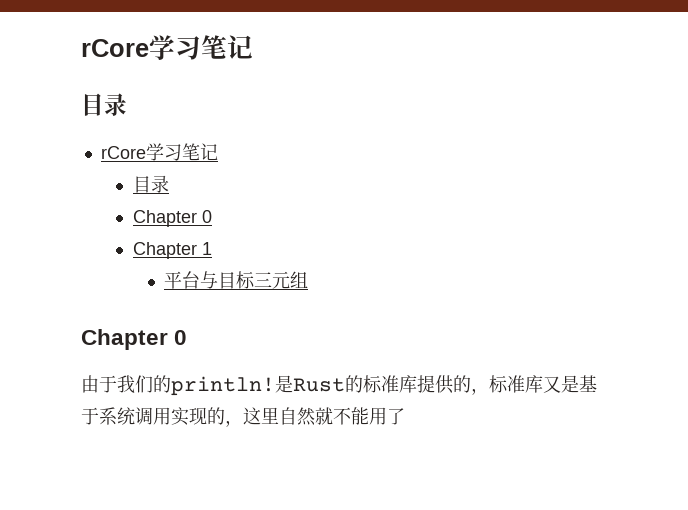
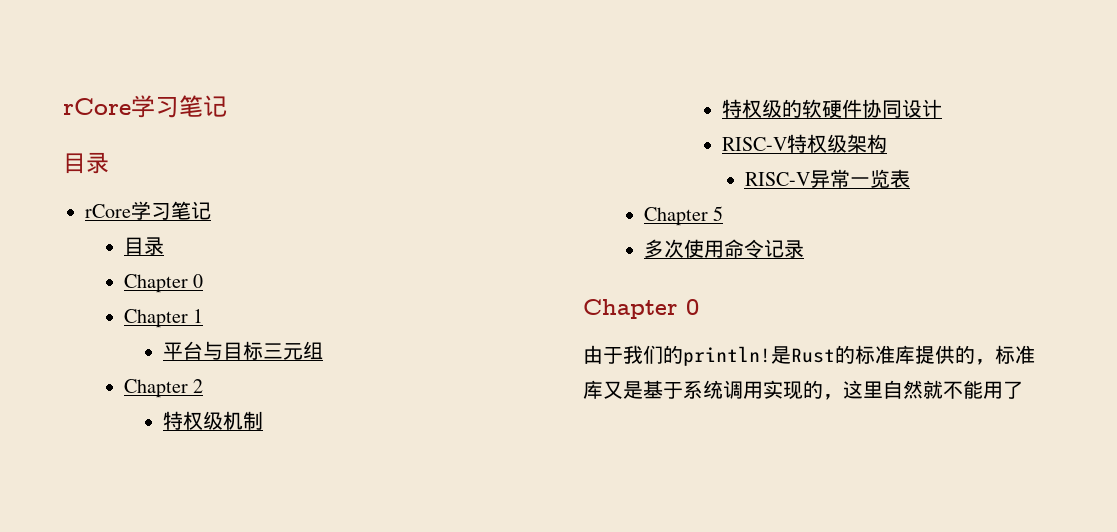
(309, 279) none -> [123,379,204,398] [162,411,263,430] [721,99,942,119] [721,134,887,153] [744,169,910,188] [643,206,724,226] [643,239,804,258] // Chapter 2 // 特权级机制 // 特权级的软硬件协同设计 // RISC-V特权级架构 // RISC-V异常一览表 // Chapter 5 // 多次使用命令记录

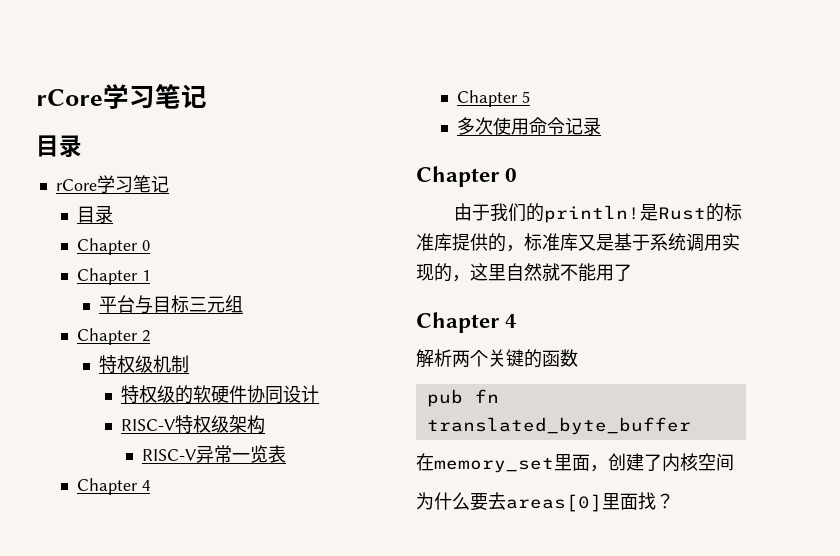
(910, 178) none -> [77,478,151,495] // Chapter 4
(1023, 390) none -> [416,312,518,333] [416,349,578,368] [426,389,499,407] [426,417,691,435] [416,453,734,473] [416,492,674,512] // Chapter 4 // 解析两个关键的函数 // pub fn translated_byte_buffer // 在memory_set里面，创建了内核空间 // 为什么要去areas[0]里面找？

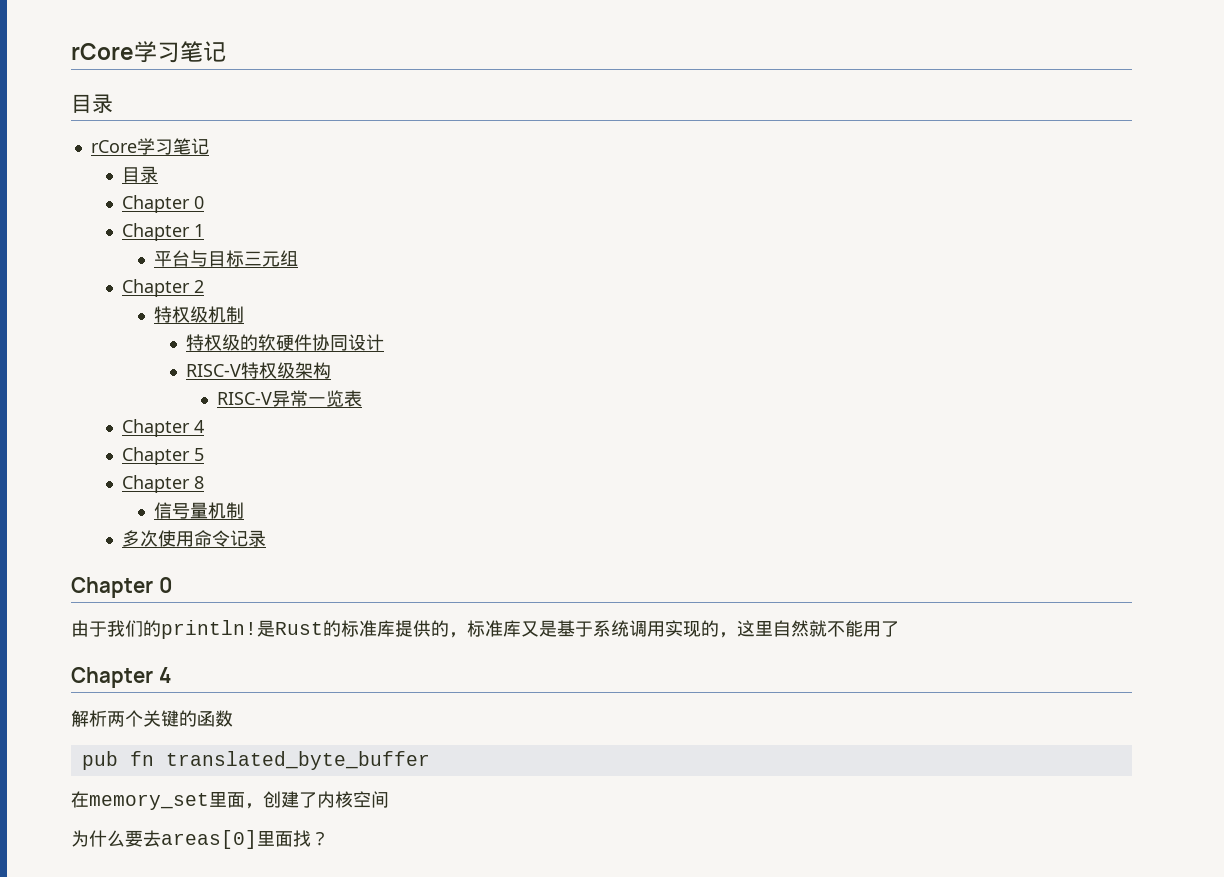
(531, 97) none -> [122,475,205,493] [154,502,245,519] // Chapter 8 // 信号量机制

